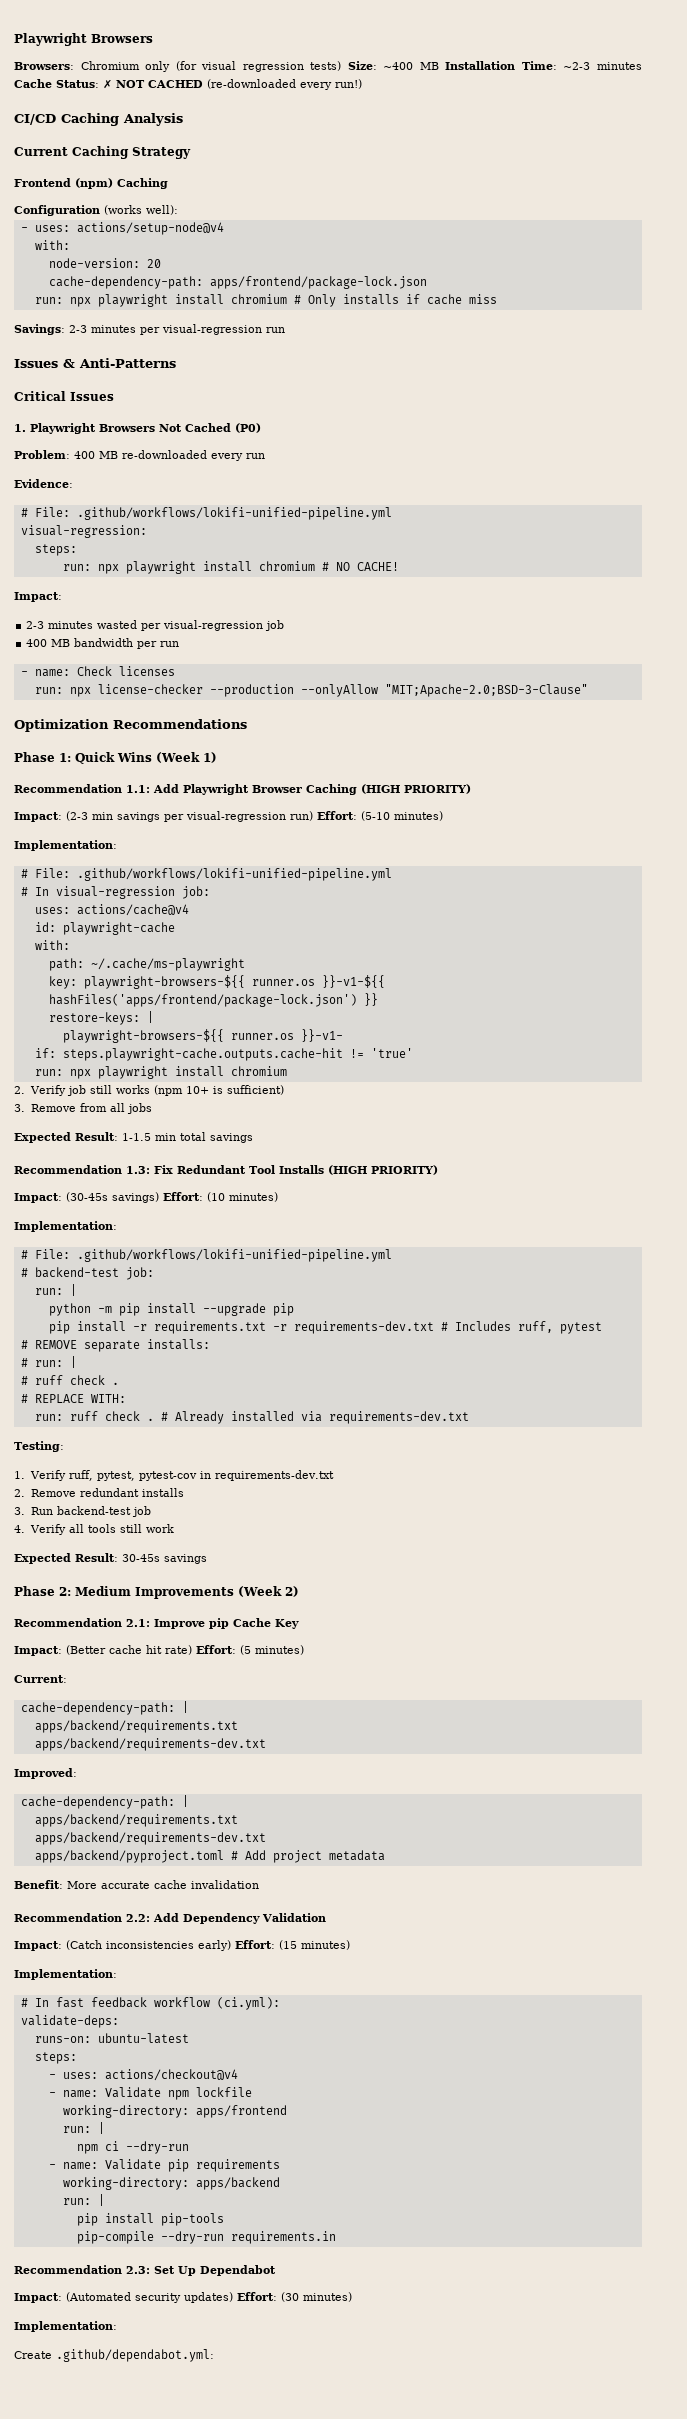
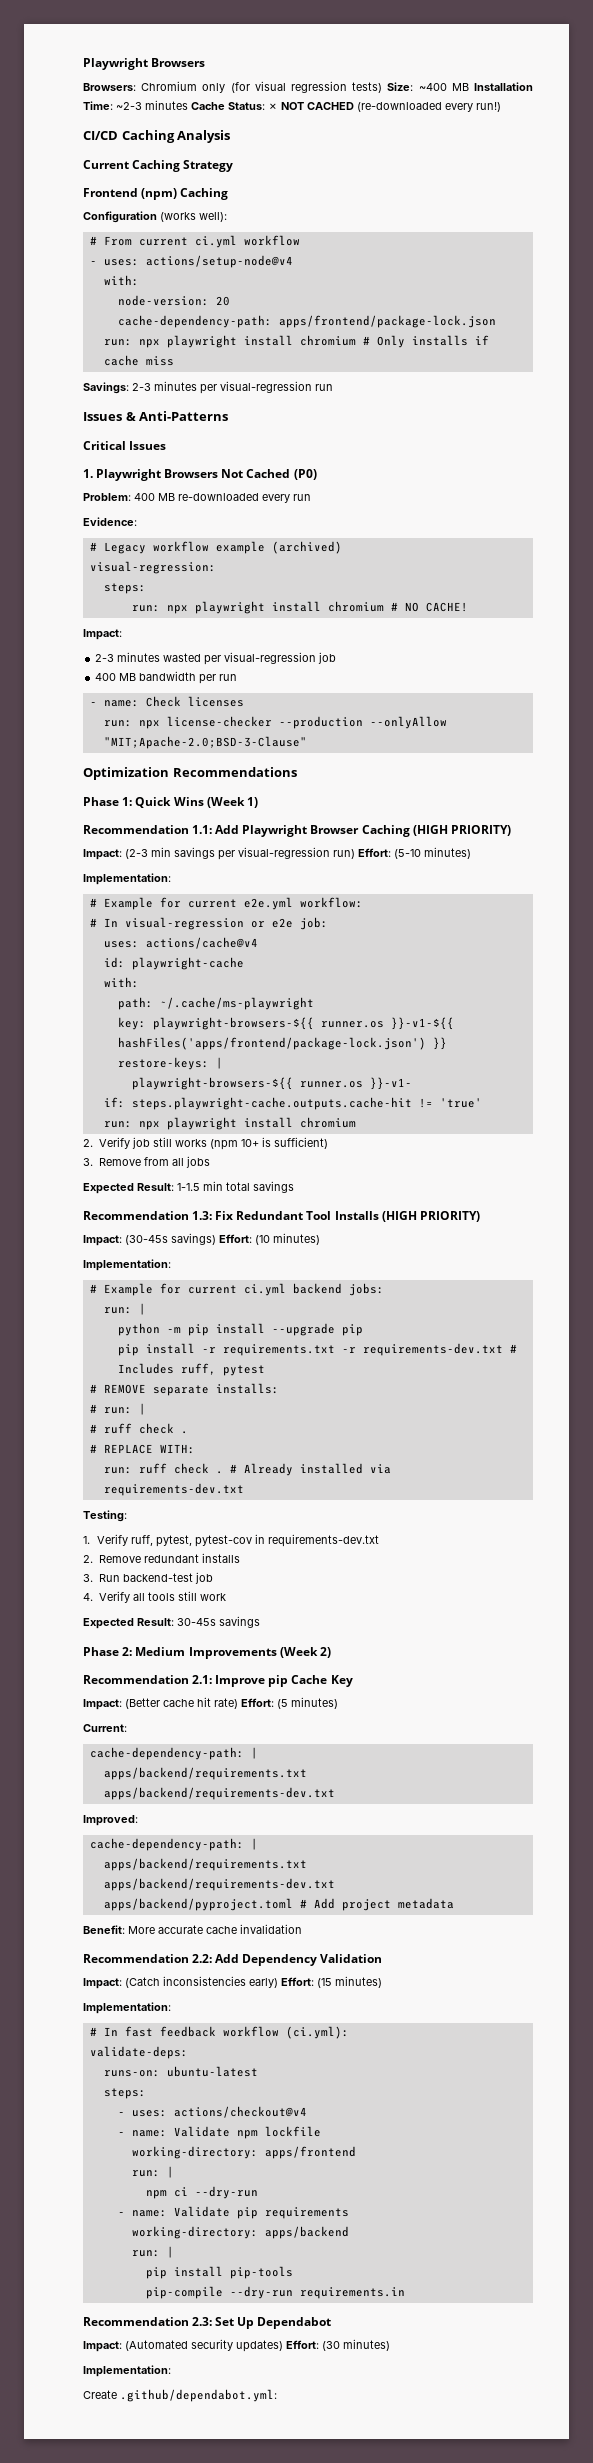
(178, 210) none -> [89,235,300,248] // # From current ci.yml workflow
[34,507,392,520] File: .github/workflows/lokifi-unified-pipeline.yml -> [103,541,342,554] Legacy workflow example (archived)
[34,868,392,881] File: .github/workflows/lokifi-unified-pipeline.yml -> [103,897,363,910] Example for current e2e.yml workflow:
(175, 892) none -> [250,918,293,928] or e2e
[34,1249,392,1262] [20,1267,154,1280] File: .github/workflows/lokifi-unified-pipeline.yml // # backend-test job: -> [103,1283,384,1296] Example for current ci.yml backend jobs:

